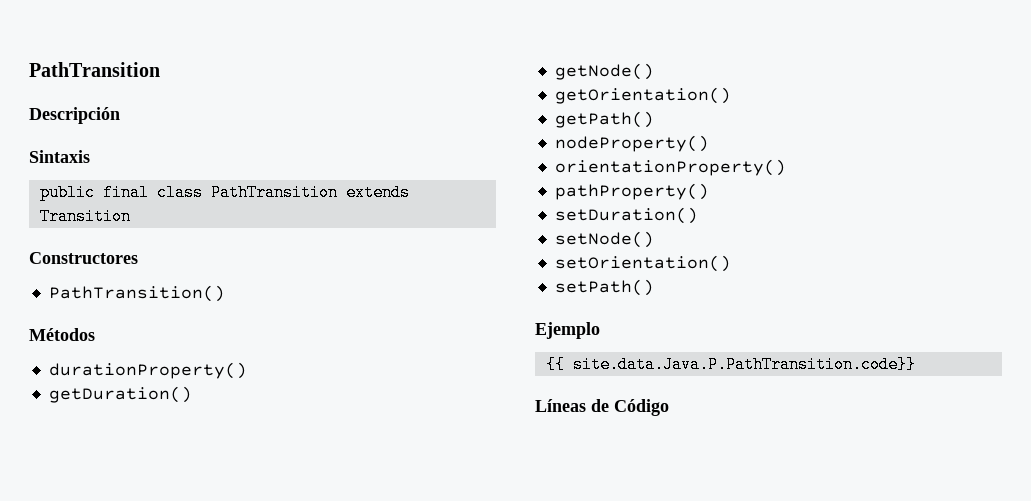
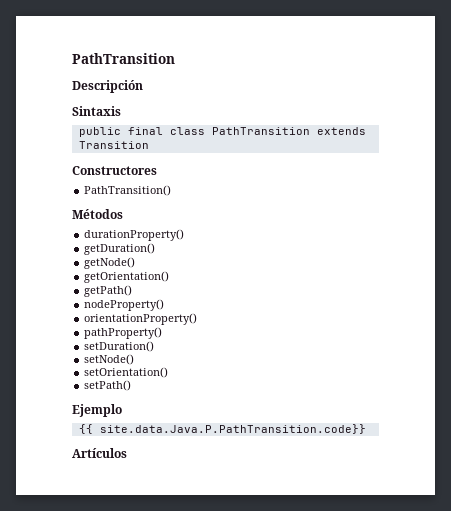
[535,399,669,416] Líneas de Código -> [72,448,127,458] Artículos

